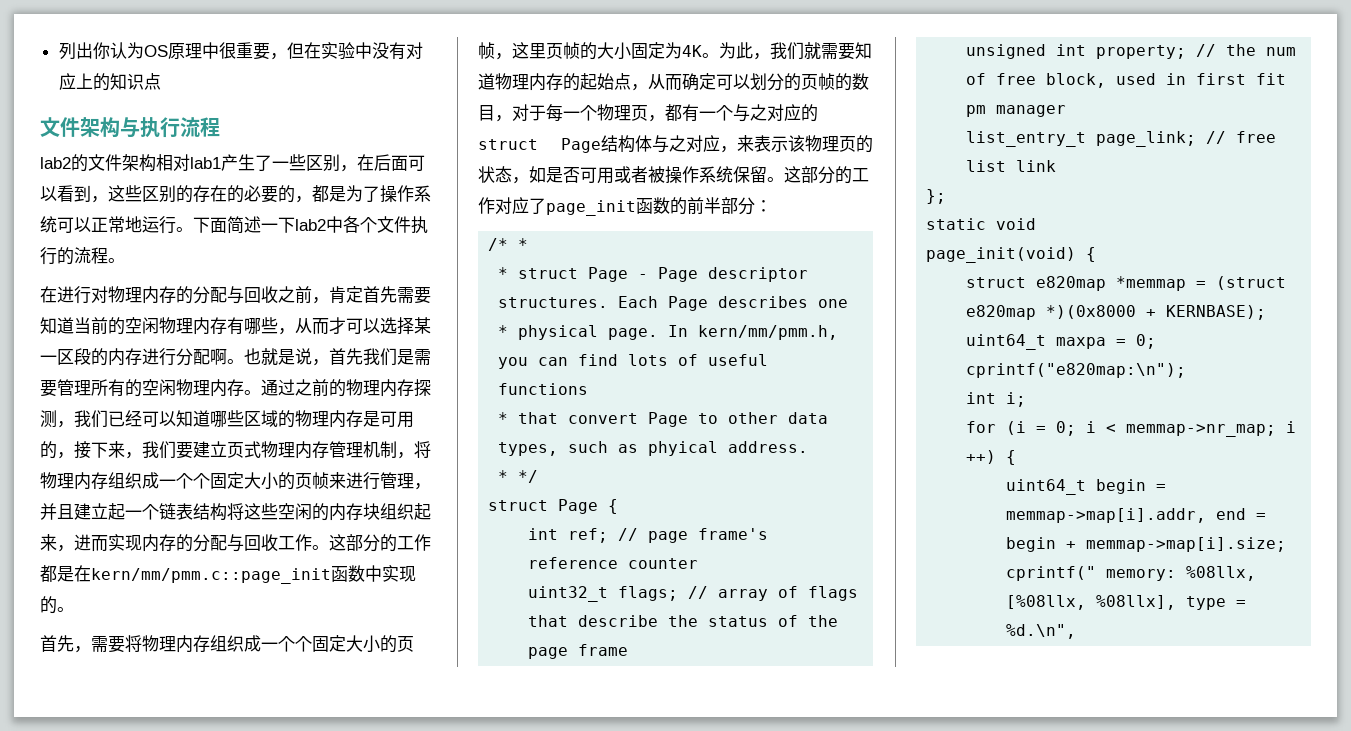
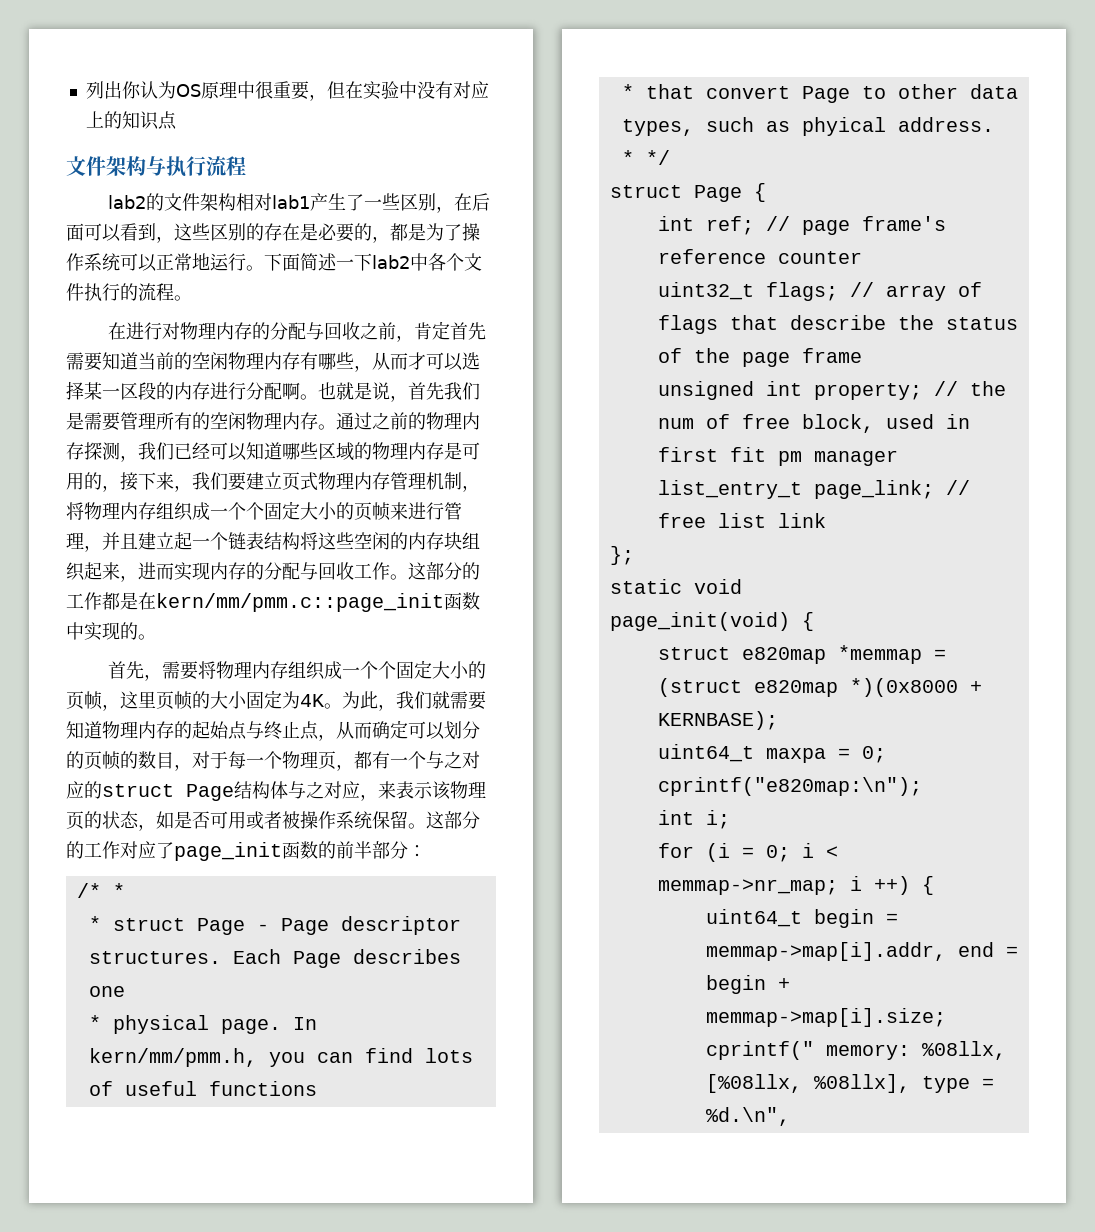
[227,185,244,203] 的 -> [300,223,318,241] 是
(631, 81) none -> [246,721,319,740] 与终止点

